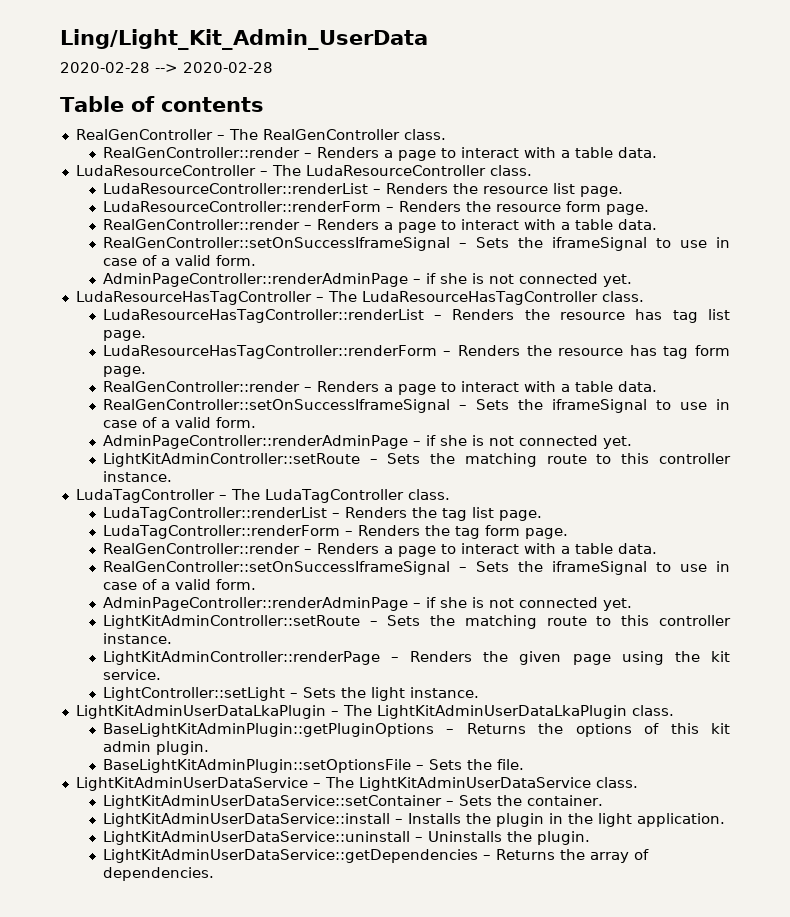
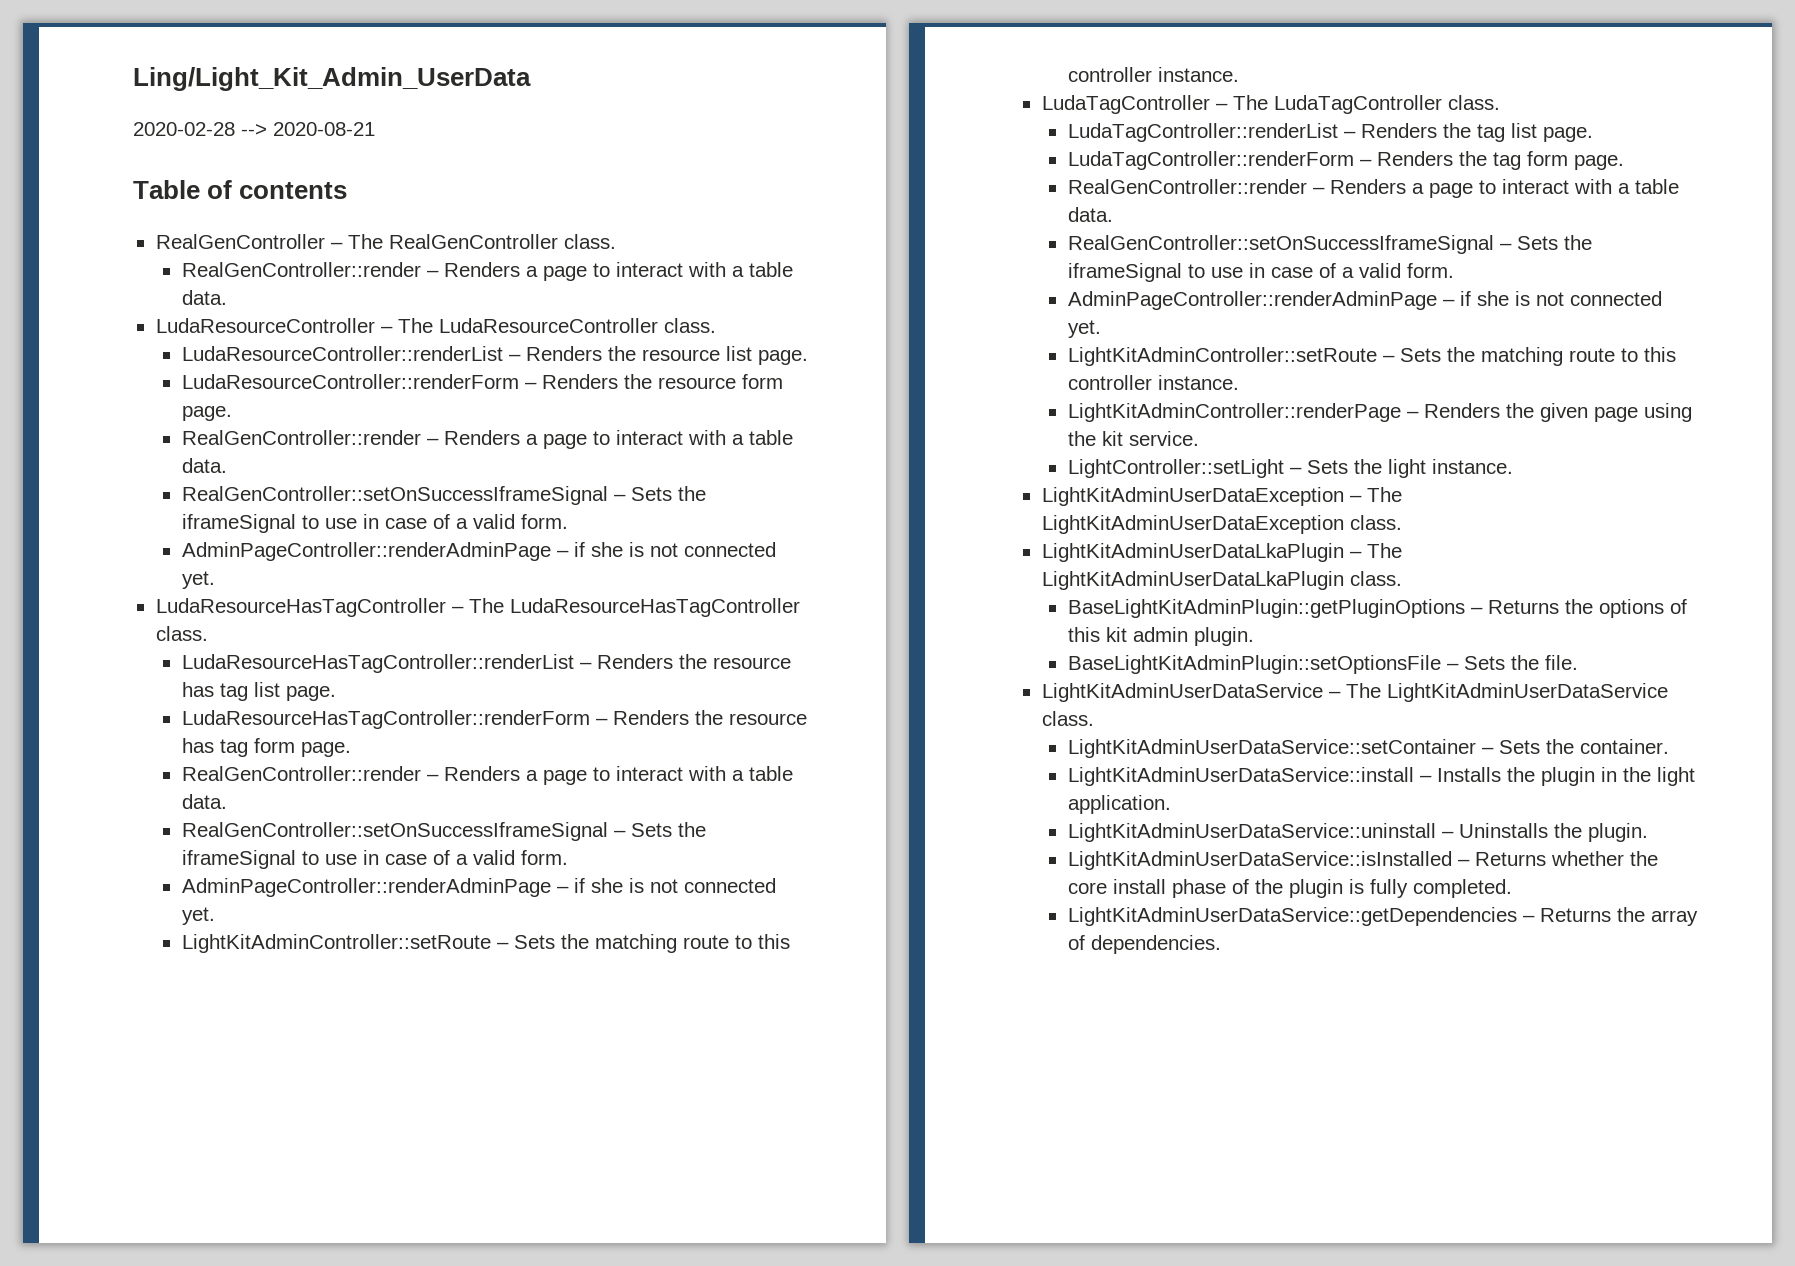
[183,62,273,73] 2020-02-28 -> [273,122,375,136] 2020-08-21
(479, 692) none -> [1041,487,1402,506] [1041,515,1402,534] // LightKitAdminUserDataException – The LightKitAdminUserDataException class.
(590, 838) none -> [1067,851,1658,870] [1067,879,1512,898] // LightKitAdminUserDataService::isInstalled – Returns whether the core install phase of the plugin is fully completed.

